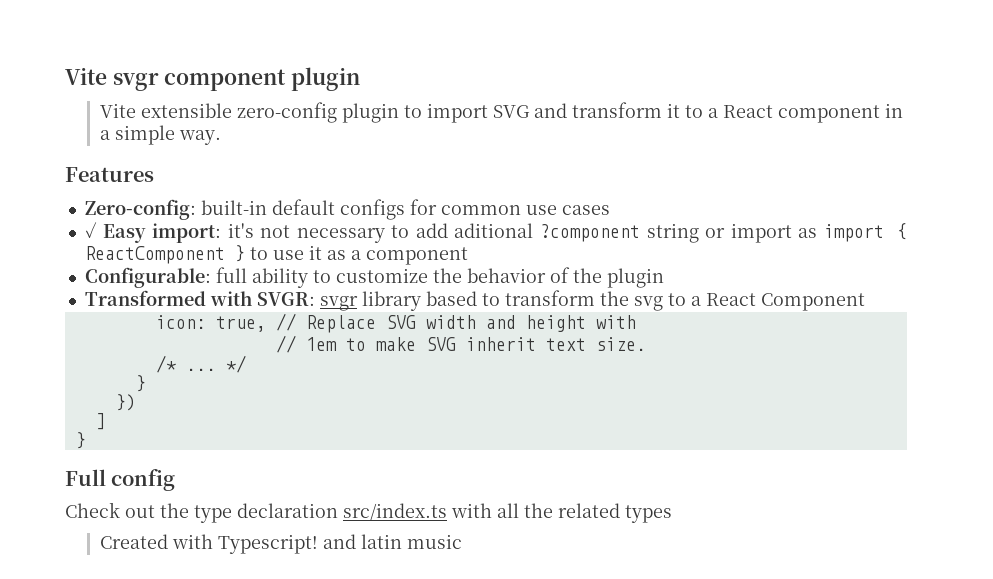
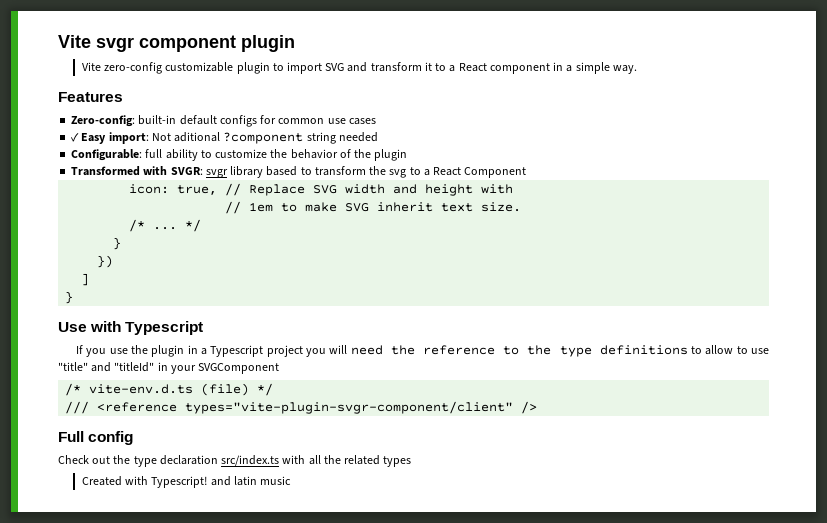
[140,102,337,123] extensible zero-config -> [104,62,234,74] zero-config customizable
[227,223,908,243] [84,245,468,265] it's not necessary to add aditional ?component string or import as import { ReactComponent } to use it as a component -> [151,132,378,144] Not aditional ?component string needed
(86, 440) none -> [58,321,204,335] [76,345,770,357] [58,362,280,374] [65,383,274,396] [65,401,538,414] // Use with Typescript // If you use the plugin in a Typescript project you will need the reference to the type definitions to allow to use "title" and "titleId" in your SVGComponent // /* vite-env.d.ts (file) */ // /// <reference types="vite-plugin-svgr-component/client" />

